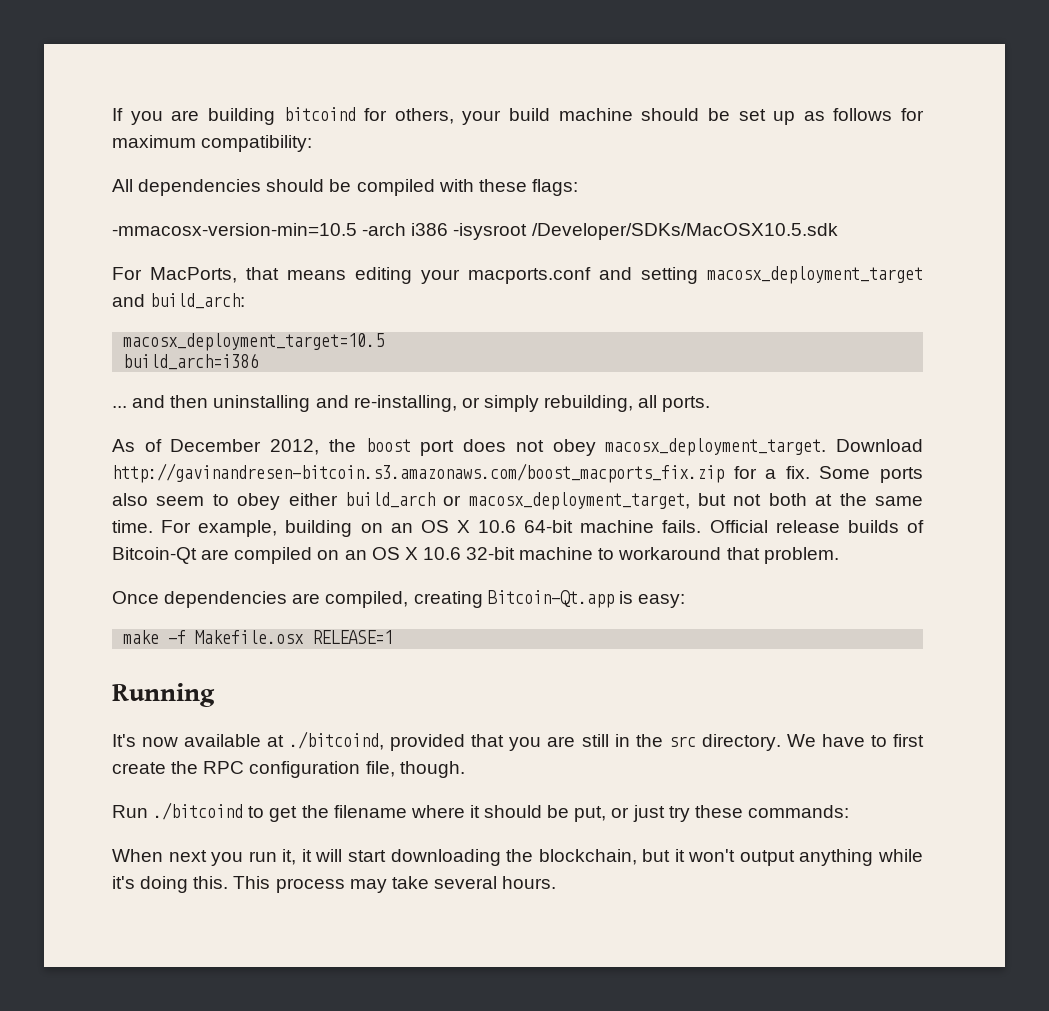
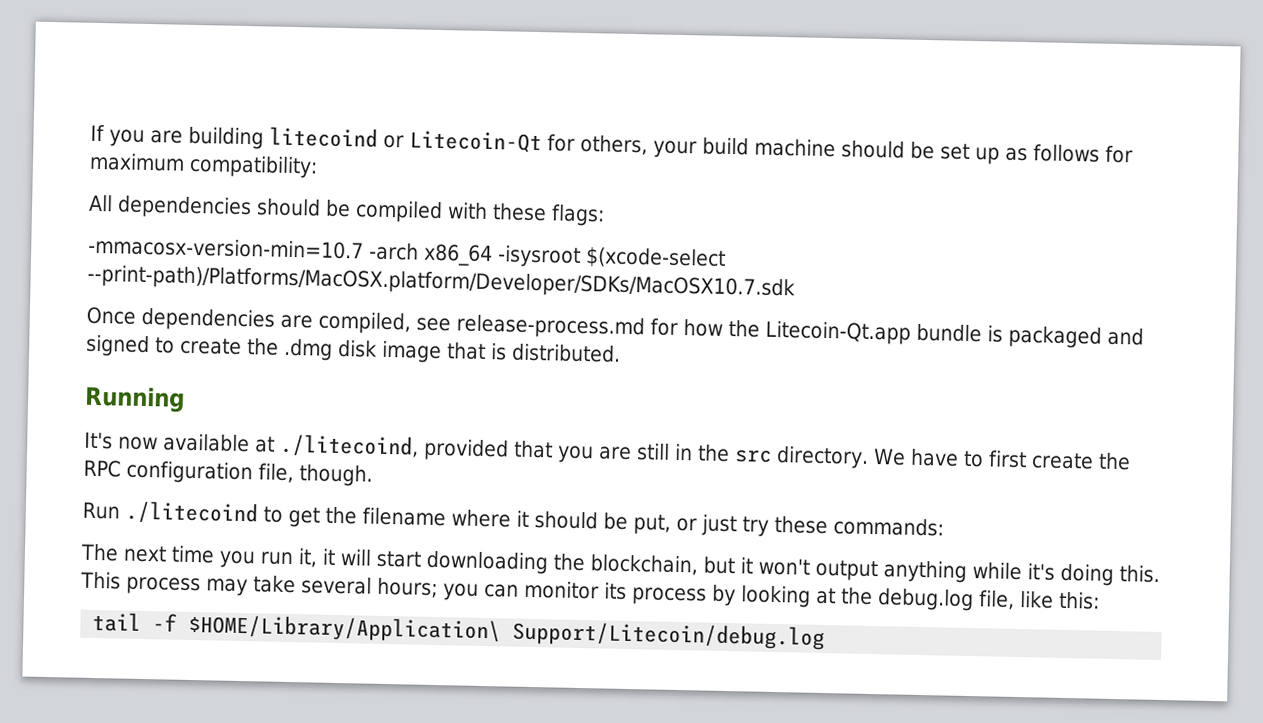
[283,107,356,121] bitcoind -> [269,126,542,154] litecoind or Litecoin-Qt
[112,223,838,240] [112,266,923,284] [112,293,246,309] [123,333,385,351] [123,353,259,370] [112,395,711,412] [112,438,924,456] [112,463,924,483] [112,492,923,510] [112,520,924,537] [112,547,839,564] [112,590,685,608] [123,630,394,644] -mmacosx-version-min=10.5 -arch i386 -isysroot /Developer/SDKs/MacOSX10.5.sdk // For MacPorts, that means editing your macports.conf and setting macosx_deployment_target and build_arch: // macosx_deployment_target=10.5 // build_arch=i386 // ... and then uninstalling and re-installing, or simply rebuilding, all ports. // As of December 2012, the boost port does not obey macosx_deployment_target. Download http://gavinandresen-bitcoin.s3.amazonaws.com/boost_macports_fix.zip for a fix. Some ports also seem to obey either build_arch or macosx_deployment_target, but not both at the same time. For example, building on an OS X 10.6 64-bit machine fails. Official release builds of Bitcoin-Qt are compiled on an OS X 10.6 32-bit machine to workaround that problem. // Once dependencies are compiled, creating Bitcoin-Qt.app is easy: // make -f Makefile.osx RELEASE=1 -> [88,236,726,270] [87,264,795,301] [86,306,1145,349] [86,334,621,364] -mmacosx-version-min=10.7 -arch x86_64 -isysroot $(xcode-select --print-path)/Platforms/MacOSX.platform/Developer/SDKs/MacOSX10.7.sdk // Once dependencies are compiled, see release-process.md for how the Litecoin-Qt.app bundle is packaged and signed to create the .dmg disk image that is distributed.
[289,731,385,750] ./bitcoind, -> [279,433,419,459] ./litecoind,
[153,802,244,820] ./bitcoind -> [124,500,258,526] ./litecoind
[112,849,207,862] When next -> [80,543,215,564] The next time
[502,876,557,889] hours. -> [376,577,1100,612] [92,611,826,651] hours; you can monitor its process by looking at the debug.log file, like this: // tail -f $HOME/Library/Application\ Support/Litecoin/debug.log

